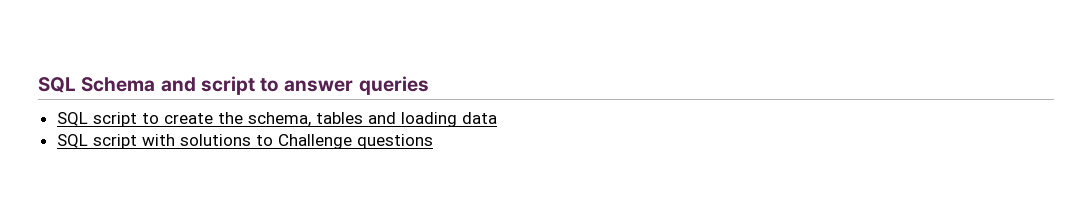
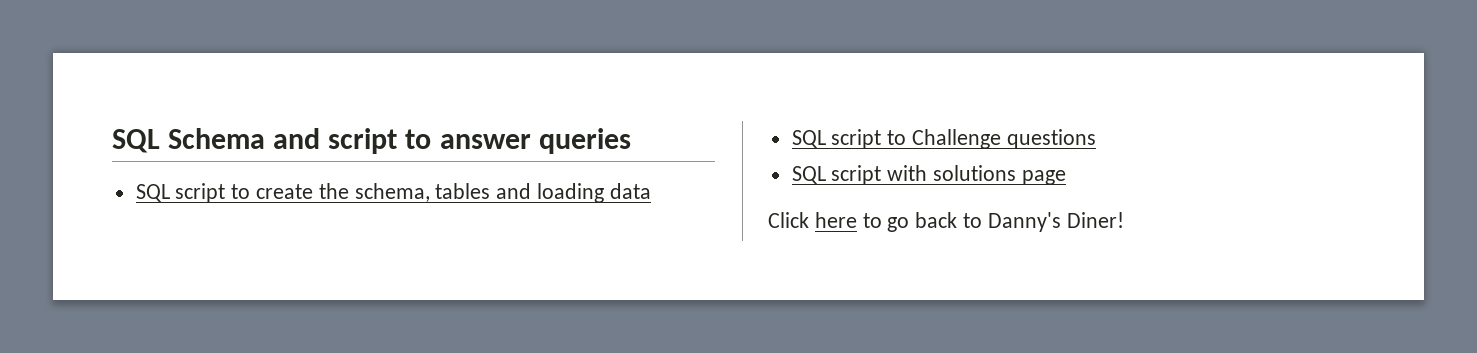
[141,134,251,146] with solutions -> (882, 139) none
(433, 141) none -> [791,165,1066,185] [768,212,1124,232] // SQL script with solutions page // Click here to go back to Danny's Diner!

